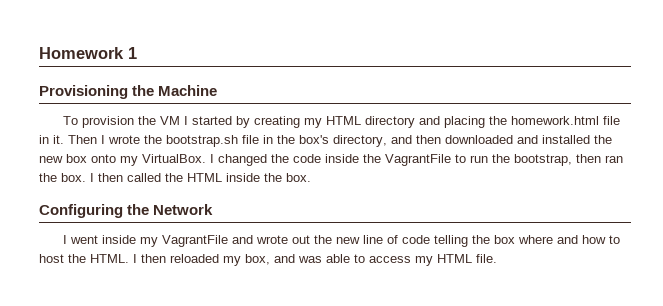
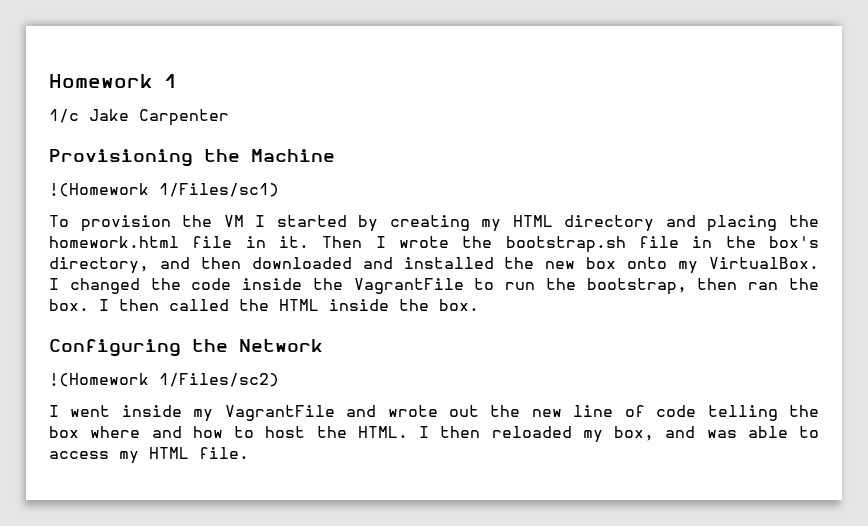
(137, 53) none -> [49,109,229,126] // 1/c Jake Carpenter
(218, 90) none -> [49,183,279,197] // !(Homework 1/Files/sc1)
(214, 209) none -> [49,373,279,387] // !(Homework 1/Files/sc2)

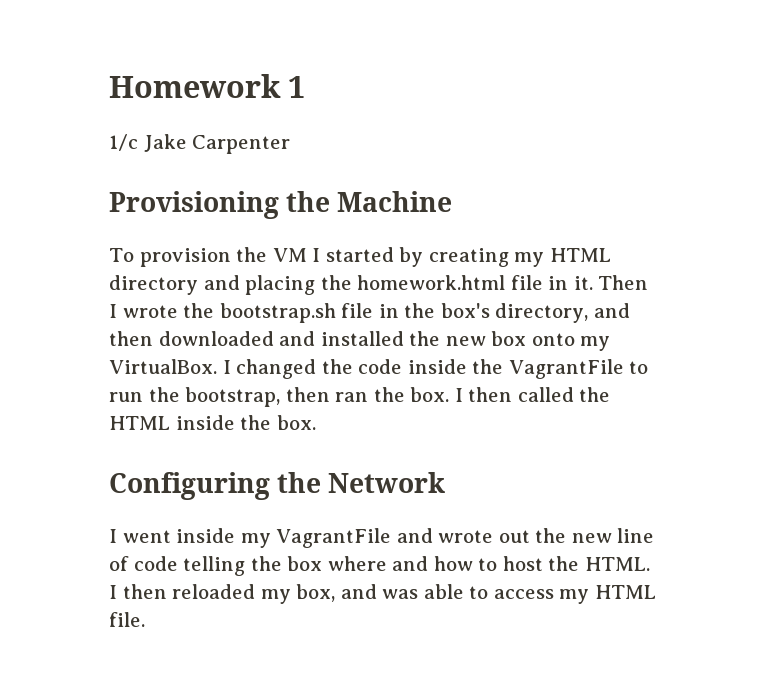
[49,183,279,197] // !(Homework 1/Files/sc1) -> (453, 201) none
[49,373,279,387] // !(Homework 1/Files/sc2) -> (446, 482) none

